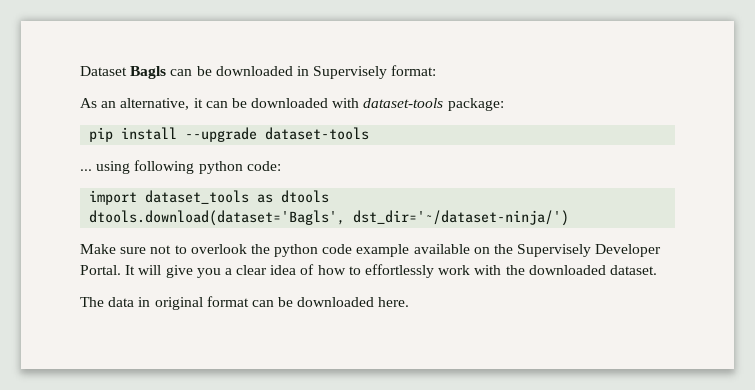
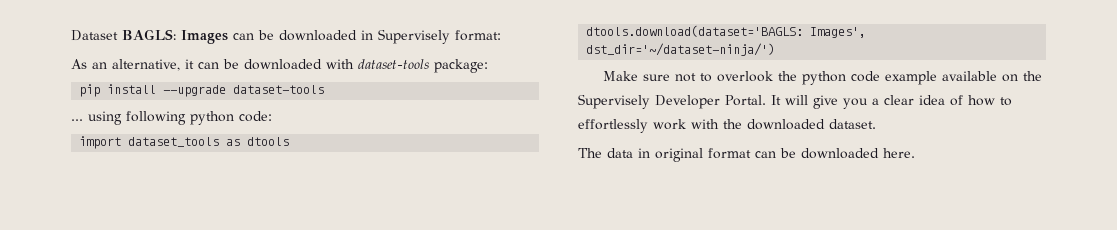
[130,66,167,79] Bagls -> [122,29,228,44] BAGLS: Images
[89,210,346,226] dtools.download(dataset='Bagls', -> [586,25,867,38] dtools.download(dataset='BAGLS: Images',

